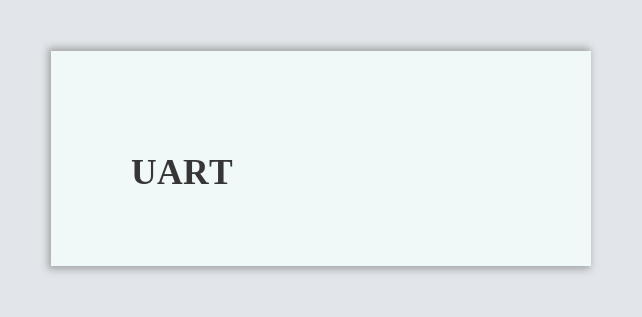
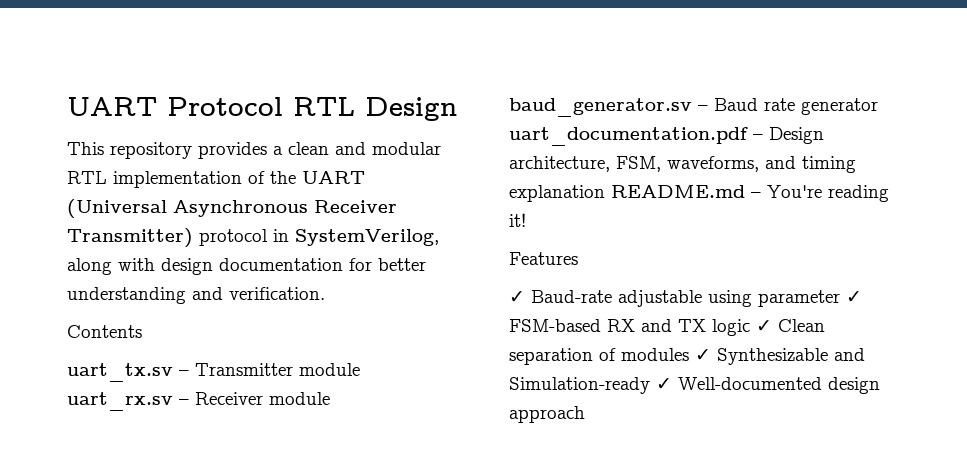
[131,160,233,184] UART -> [67,97,457,121] [67,142,441,159] [67,171,365,188] [67,199,397,218] [67,228,439,248] [67,258,426,275] [67,287,325,304] [67,325,142,338] [67,363,360,382] [67,392,330,411] [509,98,878,117] [509,127,824,146] [509,156,856,173] [509,185,889,202] [509,213,526,227] [509,252,578,265] [509,290,862,307] [509,319,825,336] [509,348,865,365] [509,377,880,394] [509,406,585,423] UART Protocol RTL Design // This repository provides a clean and modular RTL implementation of the UART (Universal Asynchronous Receiver Transmitter) protocol in SystemVerilog, along with design documentation for better understanding and verification. // Contents // uart_tx.sv – Transmitter module uart_rx.sv – Receiver module baud_generator.sv – Baud rate generator uart_documentation.pdf – Design architecture, FSM, waveforms, and timing explanation README.md – You're reading it! // Features // ✓ Baud-rate adjustable using parameter ✓ FSM-based RX and TX logic ✓ Clean separation of modules ✓ Synthesizable and Simulation-ready ✓ Well-documented design approach

